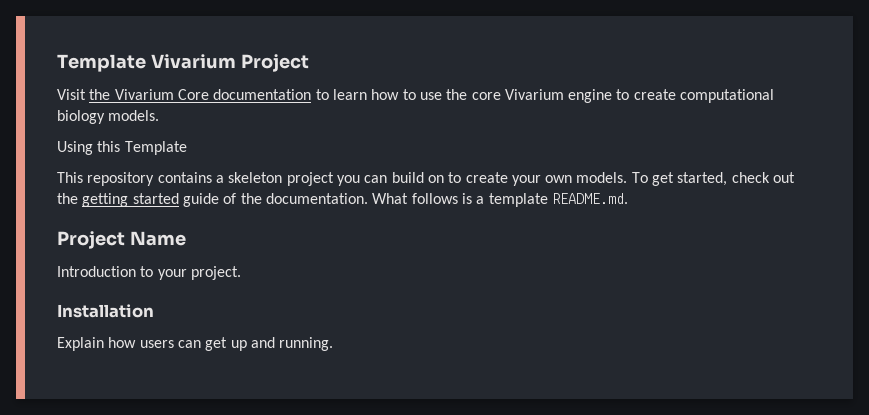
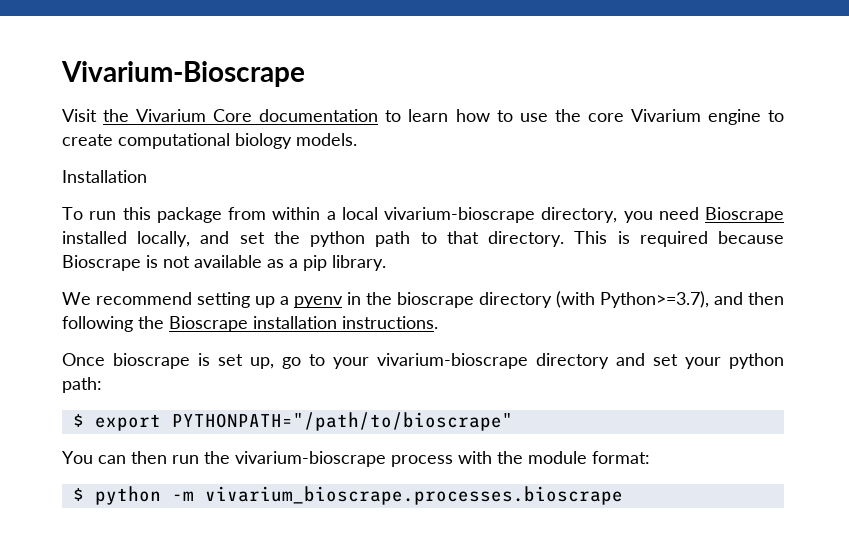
[57,54,309,72] Template Vivarium Project -> [61,61,305,87] Vivarium-Bioscrape
[57,141,187,155] [57,172,796,186] [57,193,628,207] [57,231,186,249] [57,266,241,280] [57,304,154,318] [57,337,334,351] Using this Template // This repository contains a skeleton project you can build on to create your own models. To get started, check out the getting started guide of the documentation. What follows is a template README.md. // Project Name // Introduction to your project. // Installation // Explain how users can get up and running. -> [62,170,147,183] [62,207,784,223] [62,231,785,247] [62,255,386,271] [62,291,784,308] [62,316,438,332] [62,353,784,369] [62,377,102,393] [72,412,513,431] [62,451,650,467] [72,486,623,505] Installation // To run this package from within a local vivarium-bioscrape directory, you need Bioscrape installed locally, and set the python path to that directory. This is required because Bioscrape is not available as a pip library. // We recommend setting up a pyenv in the bioscrape directory (with Python>=3.7), and then following the Bioscrape installation instructions. // Once bioscrape is set up, go to your vivarium-bioscrape directory and set your python path: // $ export PYTHONPATH="/path/to/bioscrape" // You can then run the vivarium-bioscrape process with the module format: // $ python -m vivarium_bioscrape.processes.bioscrape

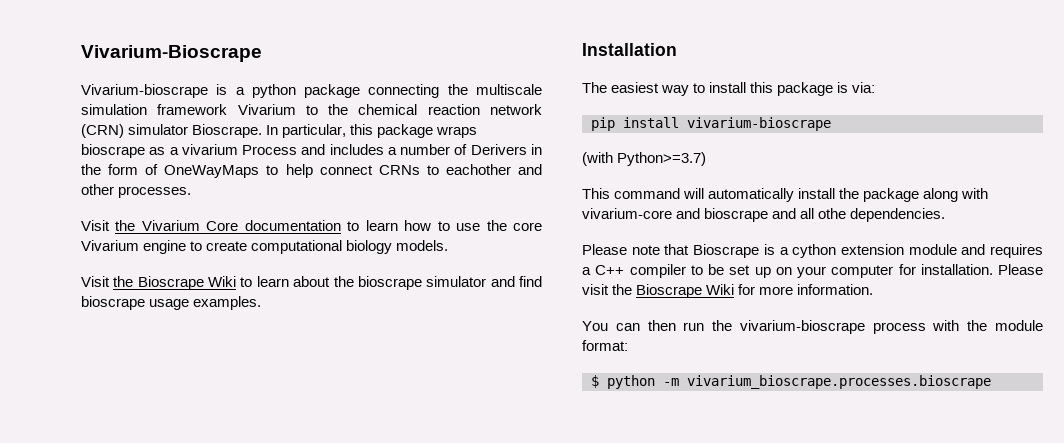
(305, 74) none -> [81,84,542,98] [81,104,542,115] [81,124,478,138] [81,144,542,158] [81,164,543,178] [81,184,192,198] // Vivarium-bioscrape is a python package connecting the multiscale simulation framework Vivarium to the chemical reaction network (CRN) simulator Bioscrape. In particular, this package wraps bioscrape as a vivarium Process and includes a number of Derivers in the form of OneWayMaps to help connect CRNs to eachother and other processes.
[62,170,147,183] [62,207,784,223] [62,231,785,247] [62,255,386,271] [62,291,784,308] [62,316,438,332] [62,353,784,369] [62,377,102,393] [72,412,513,431] Installation // To run this package from within a local vivarium-bioscrape directory, you need Bioscrape installed locally, and set the python path to that directory. This is required because Bioscrape is not available as a pip library. // We recommend setting up a pyenv in the bioscrape directory (with Python>=3.7), and then following the Bioscrape installation instructions. // Once bioscrape is set up, go to your vivarium-bioscrape directory and set your python path: // $ export PYTHONPATH="/path/to/bioscrape" -> [81,276,542,290] [81,296,262,310] [582,43,677,56] [582,82,876,96] [591,117,831,131] [582,152,707,166] [582,188,989,202] [582,208,946,222] [582,244,1043,258] [582,264,1043,278] [582,284,874,298] Visit the Bioscrape Wiki to learn about the bioscrape simulator and find bioscrape usage examples. // Installation // The easiest way to install this package is via: // pip install vivarium-bioscrape // (with Python>=3.7) // This command will automatically install the package along with vivarium-core and bioscrape and all othe dependencies. // Please note that Bioscrape is a cython extension module and requires a C++ compiler to be set up on your computer for installation. Please visit the Bioscrape Wiki for more information.

